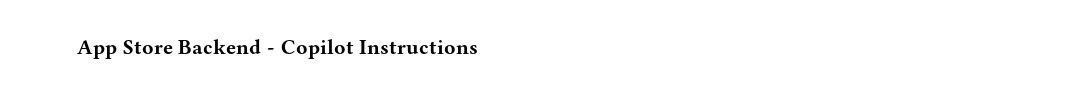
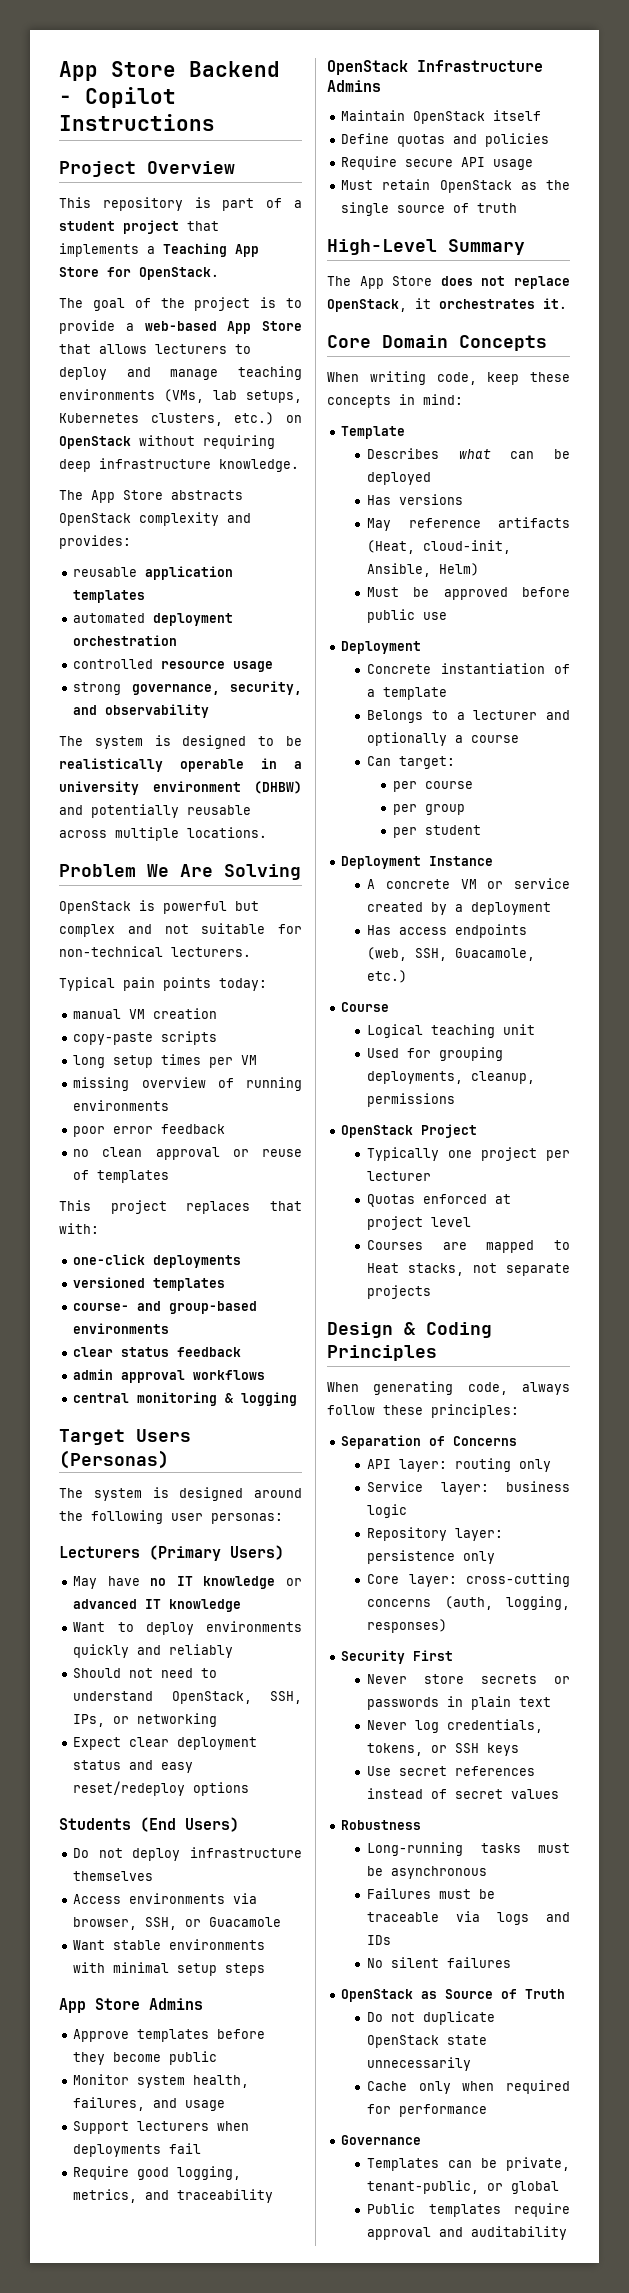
(479, 47) none -> [59,161,235,177] [59,197,302,211] [59,220,219,234] [59,243,259,257] [59,267,219,280] [59,297,302,311] [59,320,302,334] [59,344,251,354] [59,366,302,380] [59,389,302,403] [59,412,302,426] [59,435,275,449] [59,458,299,472] [59,490,243,503] [59,512,251,526] [59,535,131,549] [73,566,234,580] [73,590,146,603] [73,613,234,626] [73,635,178,646] [73,659,274,672] [73,681,302,695] [73,704,210,718] [59,735,302,749] [59,758,302,772] [59,781,302,795] [59,804,251,818] [59,827,267,841] [59,864,301,880] [59,900,259,914] [59,923,302,937] [59,946,251,957] [59,977,267,991] [73,1008,218,1019] [73,1031,218,1045] [73,1054,258,1068] [73,1077,302,1091] [73,1100,170,1111] [73,1124,226,1137] [73,1147,302,1160] [73,1170,170,1183] [59,1200,302,1214] [59,1223,99,1234] [73,1254,242,1268] [73,1277,226,1291] [73,1301,258,1314] [73,1323,170,1334] [73,1347,242,1357] [73,1369,266,1383] [73,1392,298,1406] [59,1429,191,1445] [59,1450,169,1469] [59,1487,302,1501] [59,1510,283,1524] [59,1545,284,1561] [73,1576,302,1589] [73,1599,242,1612] [73,1621,302,1635] [73,1644,234,1658] [73,1668,218,1678] [73,1691,302,1704] [73,1713,218,1727] [73,1737,258,1750] [73,1760,194,1773] [73,1781,250,1796] [59,1817,239,1832] [73,1847,302,1861] [73,1871,154,1881] [73,1893,258,1904] [73,1917,282,1930] [73,1939,266,1950] [73,1962,266,1976] [59,1998,203,2013] [73,2029,266,2042] [73,2051,218,2065] [73,2074,250,2088] [73,2097,226,2111] [73,2121,250,2134] [73,2143,202,2157] [73,2166,242,2180] [73,2189,274,2203] [327,60,543,75] [327,80,381,92] [341,110,542,124] [341,133,550,147] [341,156,534,170] [341,179,570,193] [341,202,518,216] [327,239,525,255] [327,276,570,289] [327,298,567,312] [327,335,547,351] [327,371,570,385] [327,394,463,408] [341,426,406,439] [367,448,570,459] [367,472,432,485] [367,494,464,505] [367,517,570,531] [367,540,512,554] [367,563,480,577] [367,587,570,600] [367,609,448,623] [341,641,422,654] [367,663,570,674] [367,687,448,700] [367,710,570,723] [367,732,520,746] [367,756,456,769] [392,781,473,792] [392,804,465,815] [392,825,481,838] [341,856,494,869] [367,878,570,889] [367,902,552,915] [367,924,528,938] [367,947,536,961] [367,970,408,983] [341,1002,390,1012] [367,1024,536,1038] [367,1047,504,1061] [367,1071,536,1084] [367,1093,456,1107] [341,1124,478,1138] [367,1147,570,1161] [367,1171,432,1181] [367,1194,512,1207] [367,1216,472,1230] [367,1240,570,1253] [367,1263,570,1276] [367,1285,432,1299] [327,1322,492,1338] [327,1345,437,1361] [327,1381,570,1395] [327,1404,519,1418] [341,1435,518,1449] [367,1458,552,1472] [367,1481,570,1495] [367,1504,408,1518] [367,1527,504,1541] [367,1550,496,1564] [367,1573,570,1587] [367,1596,570,1610] [367,1619,448,1633] [341,1650,454,1664] [367,1674,570,1684] [367,1696,552,1710] [367,1719,544,1733] [367,1743,520,1756] [367,1766,536,1776] [367,1788,560,1799] [341,1820,422,1830] [367,1842,570,1856] [367,1866,488,1879] [367,1888,496,1899] [367,1911,570,1925] [367,1935,392,1945] [367,1957,512,1968] [341,1989,566,2002] [367,2011,496,2025] [367,2035,488,2048] [367,2057,472,2071] [367,2080,570,2094] [367,2104,488,2117] [341,2135,422,2145] [367,2157,570,2171] [367,2180,560,2194] [367,2203,570,2217] [367,2226,568,2240] // Project Overview // This repository is part of a student project that implements a Teaching App Store for OpenStack. // The goal of the project is to provide a web-based App Store that allows lecturers to deploy and manage teaching environments (VMs, lab setups, Kubernetes clusters, etc.) on OpenStack without requiring deep infrastructure knowledge. // The App Store abstracts OpenStack complexity and provides: // reusable application templates // automated deployment orchestration // controlled resource usage // strong governance, security, and observability // The system is designed to be realistically operable in a university environment (DHBW) and potentially reusable across multiple locations. // Problem We Are Solving // OpenStack is powerful but complex and not suitable for non-technical lecturers. // Typical pain points today: // manual VM creation // copy-paste scripts // long setup times per VM // missing overview of running environments // poor error feedback // no clean approval or reuse of templates // This project replaces that with: // one-click deployments // versioned templates // course- and group-based environments // clear status feedback // admin approval workflows // central monitoring & logging // Target Users (Personas) // The system is designed around the following user personas: // Lecturers (Primary Users) // May have no IT knowledge or advanced IT knowledge // Want to deploy environments quickly and reliably // Should not need to understand OpenStack, SSH, IPs, or networking // Expect clear deployment status and easy reset/redeploy options // Students (End Users) // Do not deploy infrastructure themselves // Access environments via browser, SSH, or Guacamole // Want stable environments with minimal setup steps // App Store Admins // Approve templates before they become public // Monitor system health, failures, and usage // Support lecturers when deployments fail // Require good logging, metrics, and traceability // OpenStack Infrastructure Admins // Maintain OpenStack itself // Define quotas and policies // Require secure API usage // Must retain OpenStack as the single source of truth // High-Level Summary // The App Store does not replace OpenStack, it orchestrates it. // Core Domain Concepts // When writing code, keep these concepts in mind: // Template // Describes what can be deployed // Has versions // May reference artifacts (Heat, cloud-init, Ansible, Helm) // Must be approved before public use // Deployment // Concrete instantiation of a template // Belongs to a lecturer and optionally a course // Can target: // per course // per group // per student // Deployment Instance // A concrete VM or service created by a deployment // Has access endpoints (web, SSH, Guacamole, etc.) // Course // Logical teaching unit // Used for grouping deployments, cleanup, permissions // OpenStack Project // Typically one project per lecturer // Quotas enforced at project level // Courses are mapped to Heat stacks, not separate projects // Design & Coding Principles // When generating code, always follow these principles: // Separation of Concerns // API layer: routing only // Service layer: business logic // Repository layer: persistence only // Core layer: cross-cutting concerns (auth, logging, responses) // Security First // Never store secrets or passwords in plain text // Never log credentials, tokens, or SSH keys // Use secret references instead of secret values // Robustness // Long-running tasks must be asynchronous // Failures must be traceable via logs and IDs // No silent failures // OpenStack as Source of Truth // Do not duplicate OpenStack state unnecessarily // Cache only when required for performance // Governance // Templates can be private, tenant-public, or global // Public templates require approval and auditability

